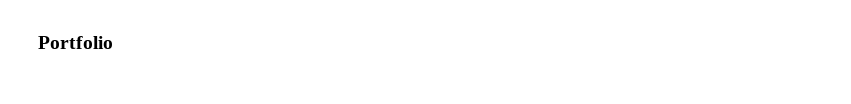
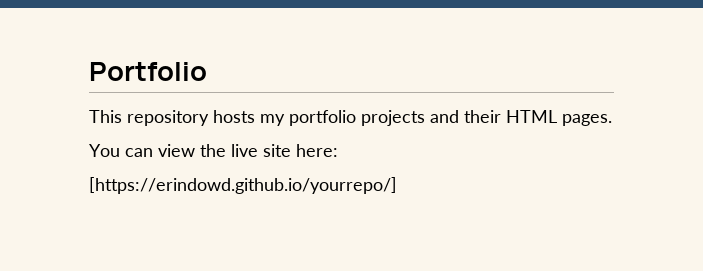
(113, 42) none -> [89,110,612,126] [89,144,338,157] [89,177,397,194] // This repository hosts my portfolio projects and their HTML pages. // You can view the live site here: // [https://erindowd.github.io/yourrepo/]

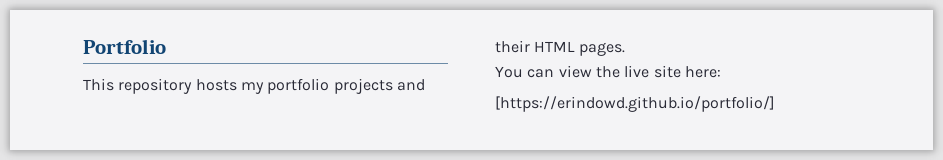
[89,177,397,194] [https://erindowd.github.io/yourrepo/] -> [495,96,775,112] [https://erindowd.github.io/portfolio/]

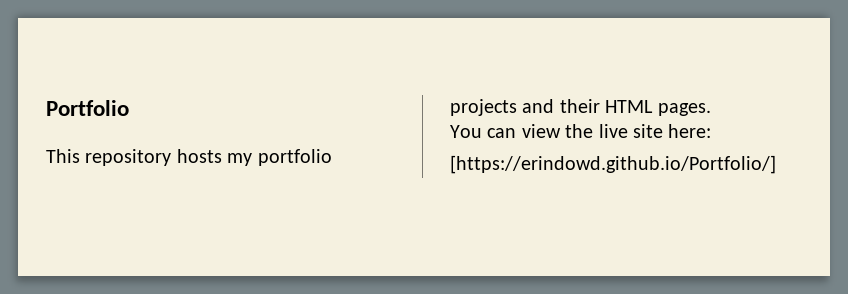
[495,96,775,112] [https://erindowd.github.io/portfolio/] -> [450,155,776,174] [https://erindowd.github.io/Portfolio/]

